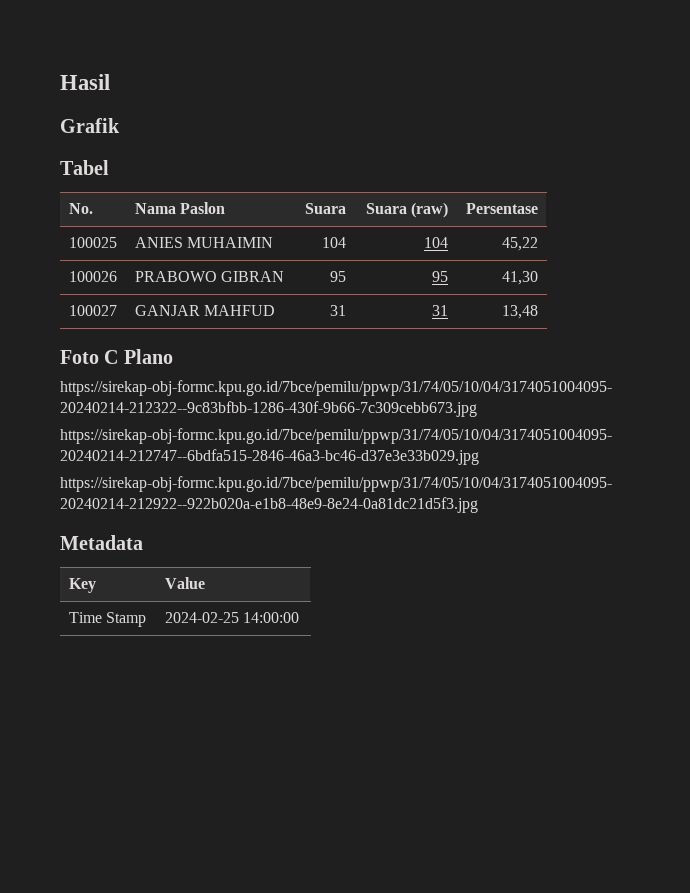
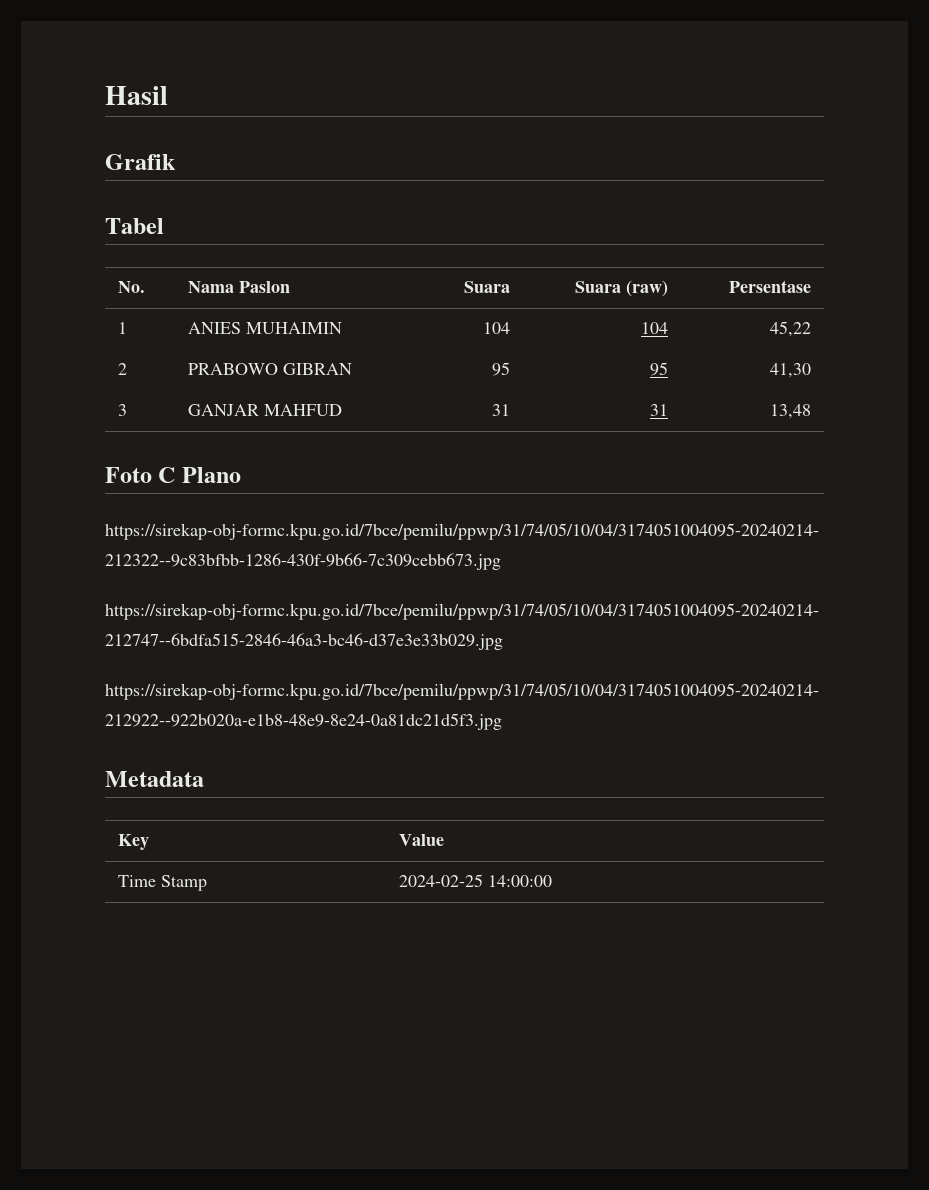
[68,237,117,248] 100025 -> [117,322,127,334] 1
[68,271,117,282] 100026 -> [117,363,127,375] 2
[68,305,117,316] 100027 -> [117,404,127,416] 3

